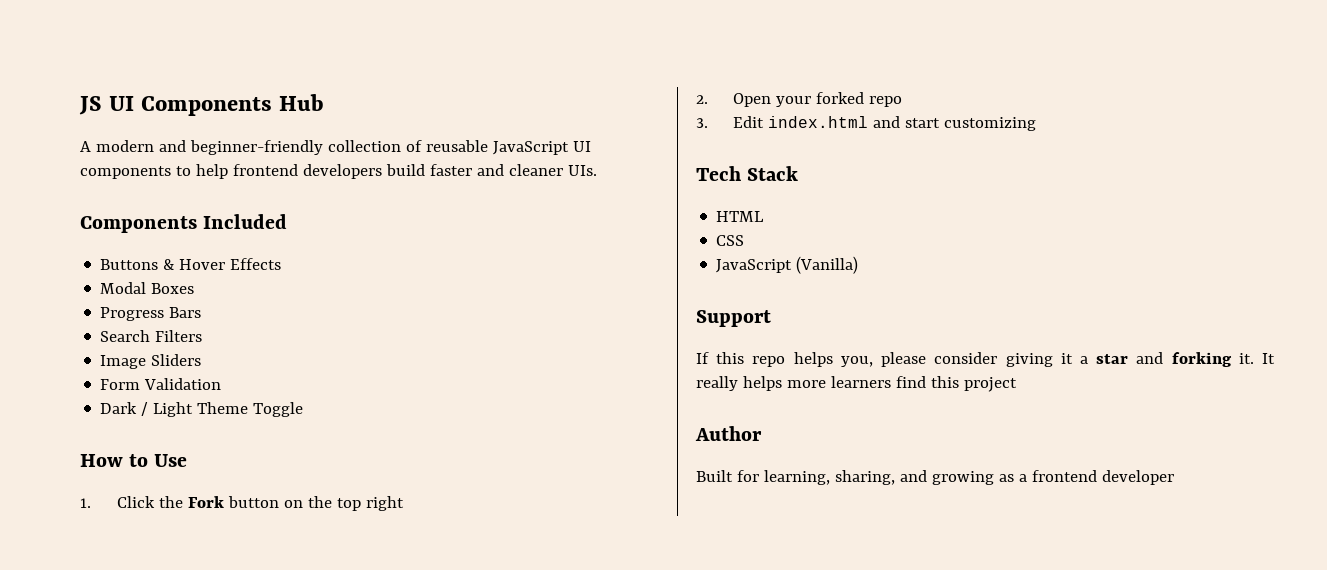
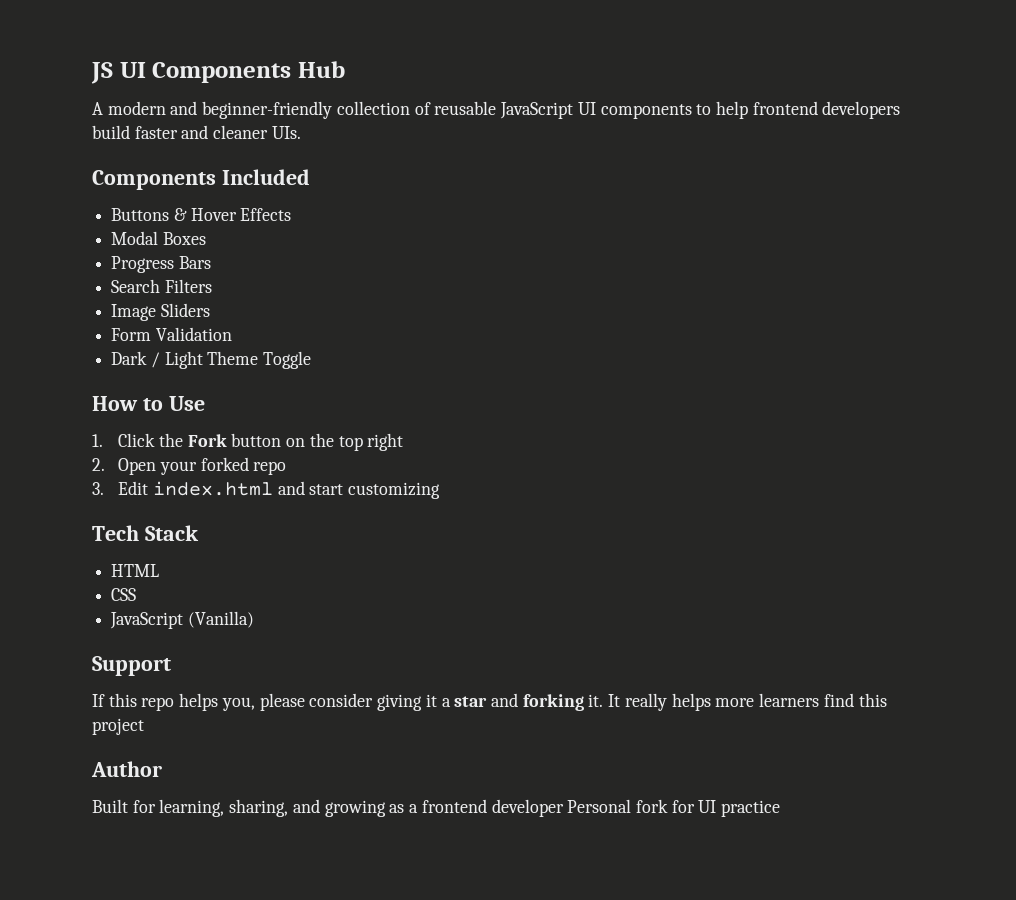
(1174, 477) none -> [567,799,781,817] Personal fork for UI practice

